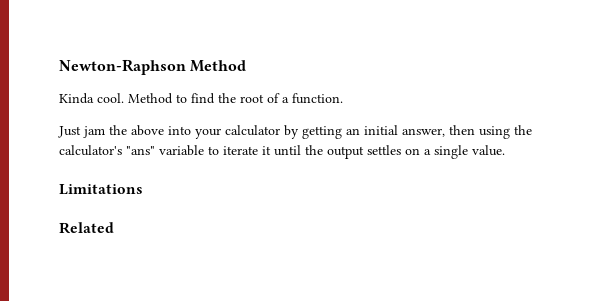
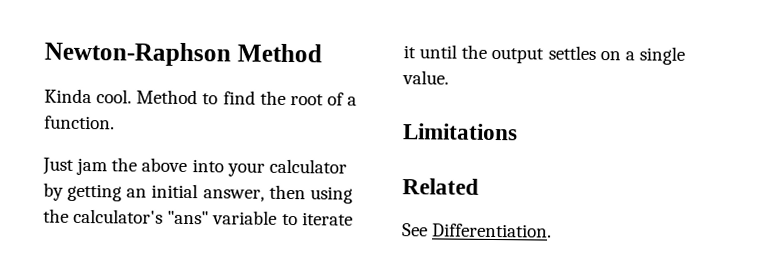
(114, 228) none -> [402,223,553,238] // See Differentiation.

